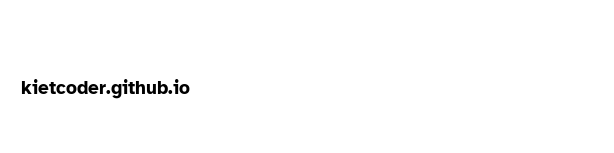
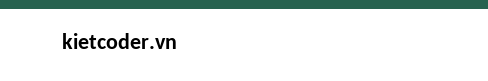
[21,79,190,99] kietcoder.github.io -> [62,33,177,49] kietcoder.vn

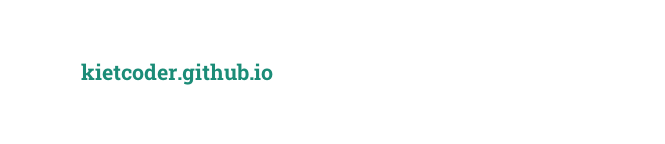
[62,33,177,49] kietcoder.vn -> [81,63,273,85] kietcoder.github.io

